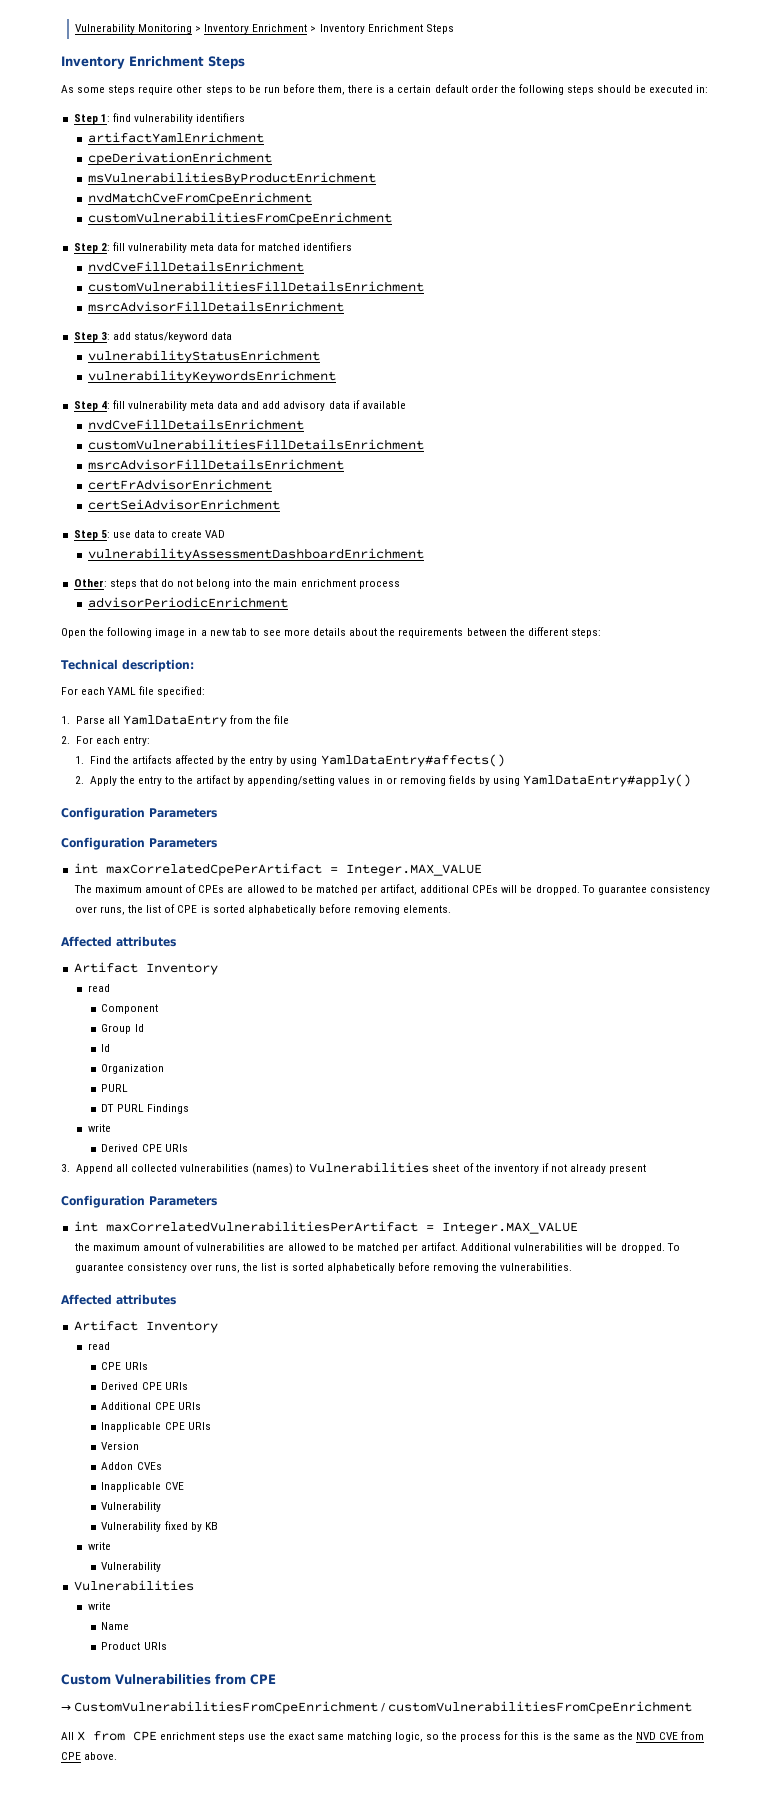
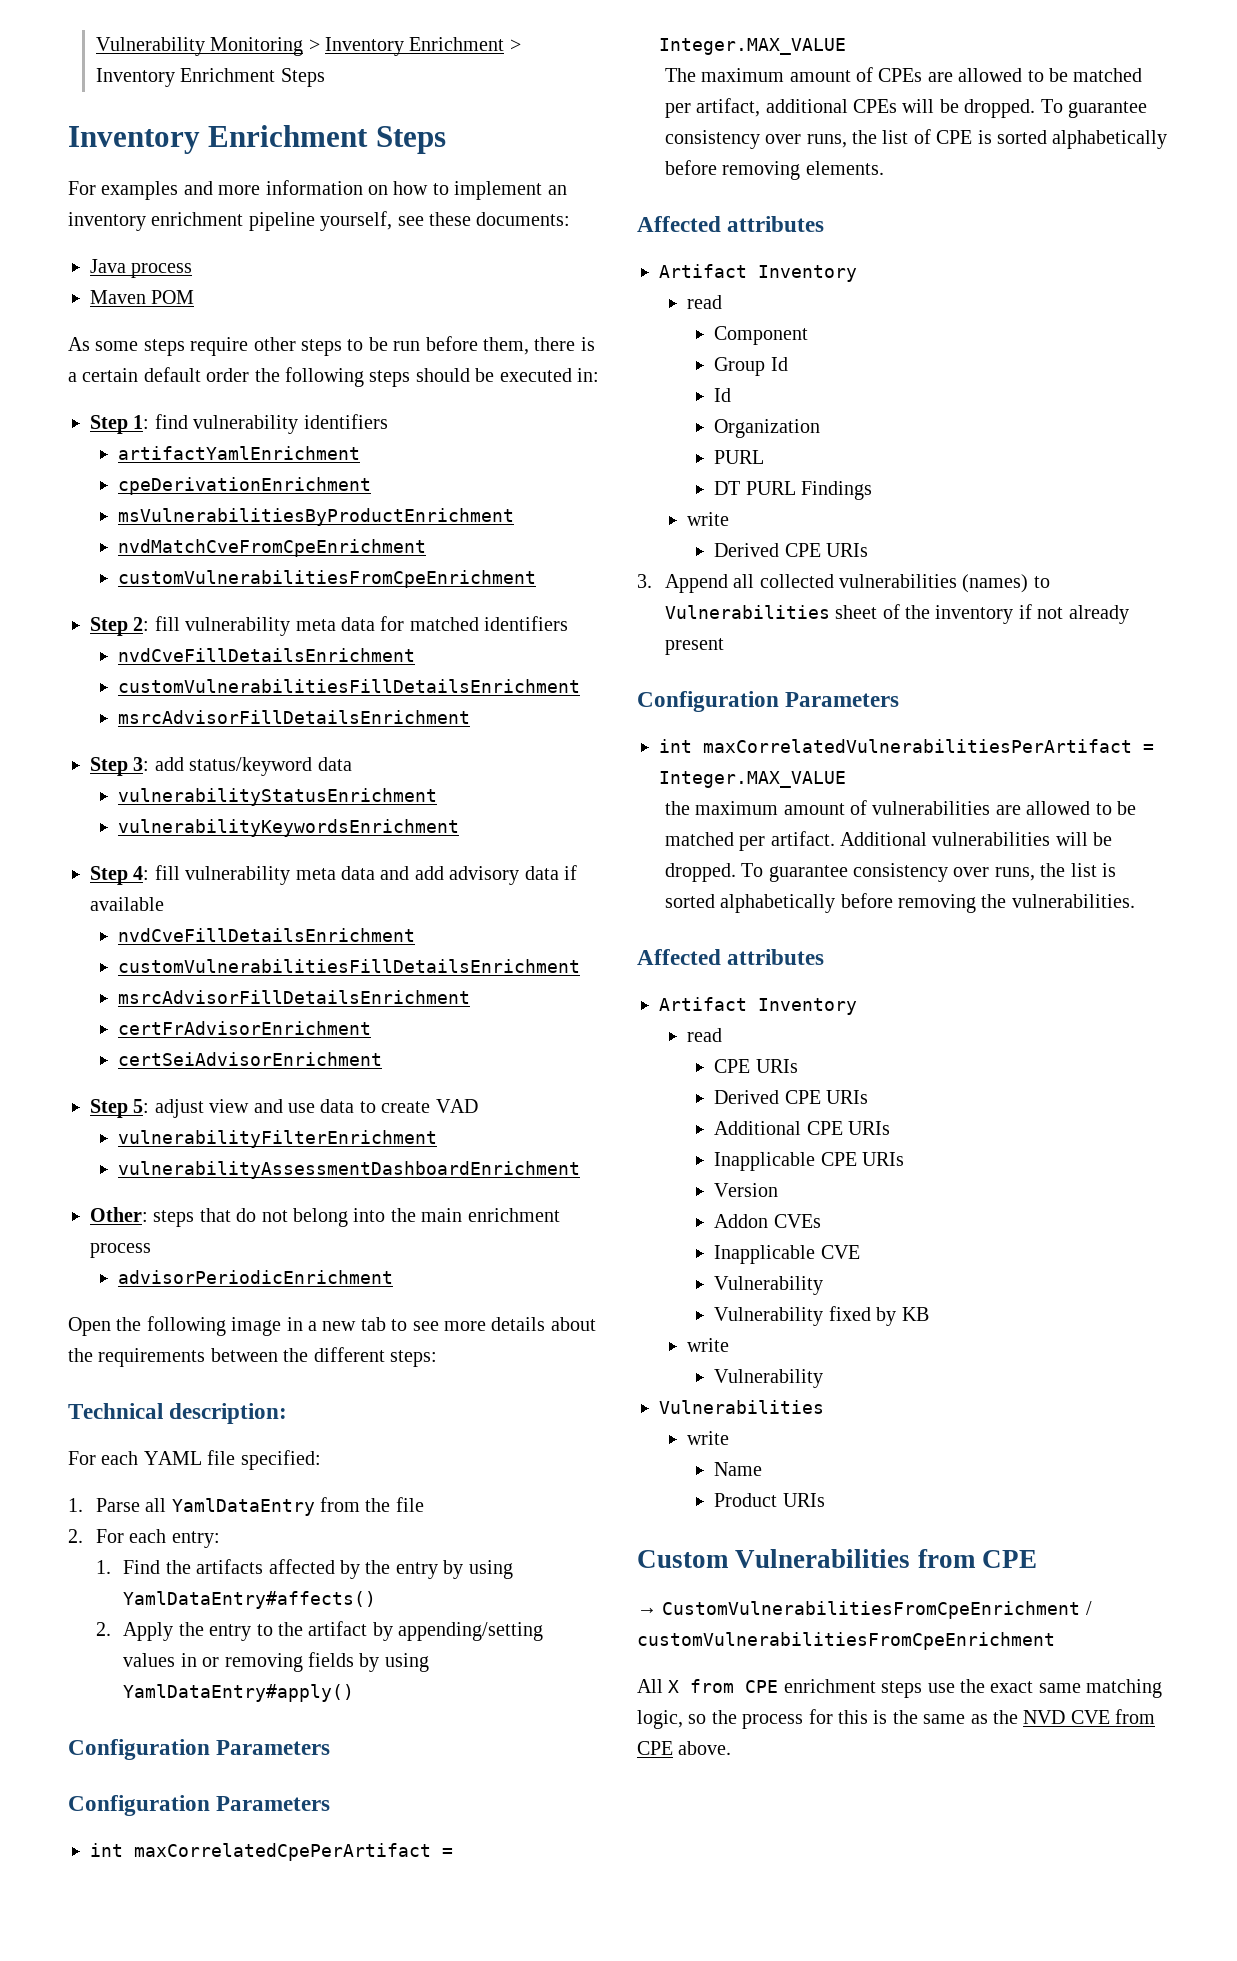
(245, 62) none -> [68,180,567,200] [68,211,571,231] [90,259,193,278] [90,290,195,304] // For examples and more information on how to implement an inventory enrichment pipeline yourself, see these documents: // Java process // Maven POM
(110, 534) none -> [154,1099,283,1118] adjust view and
(226, 534) none -> [117,1130,437,1148] // vulnerabilityFilterEnrichment

